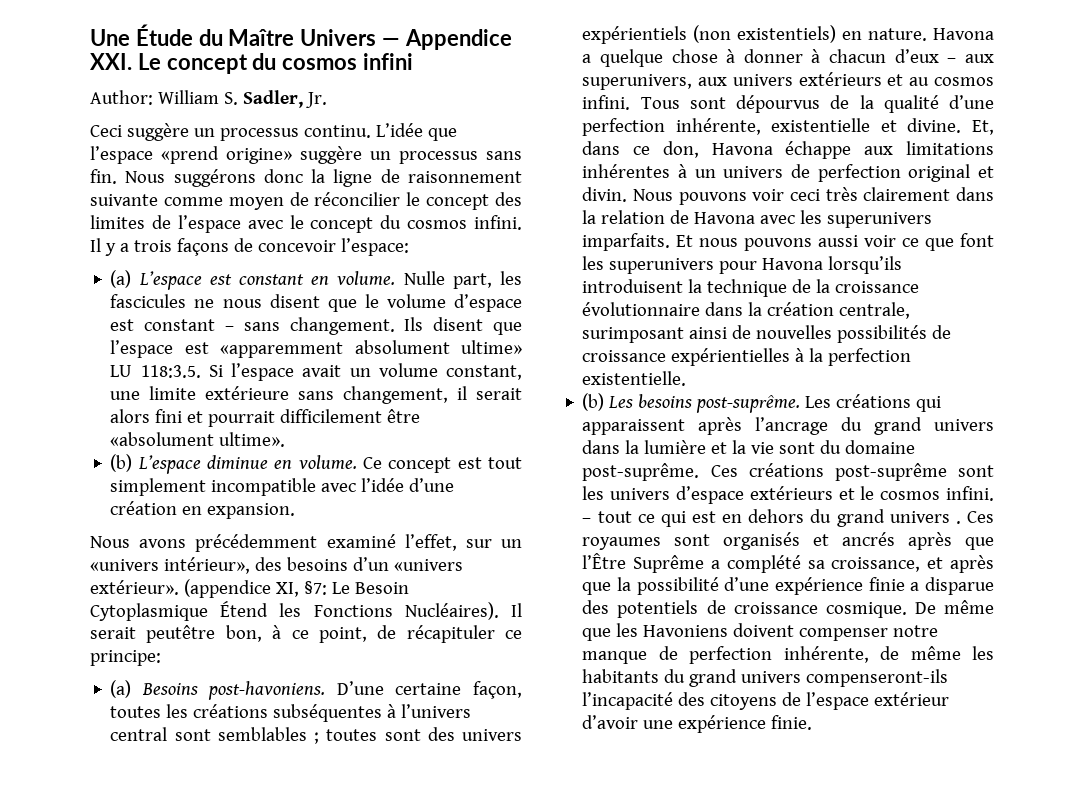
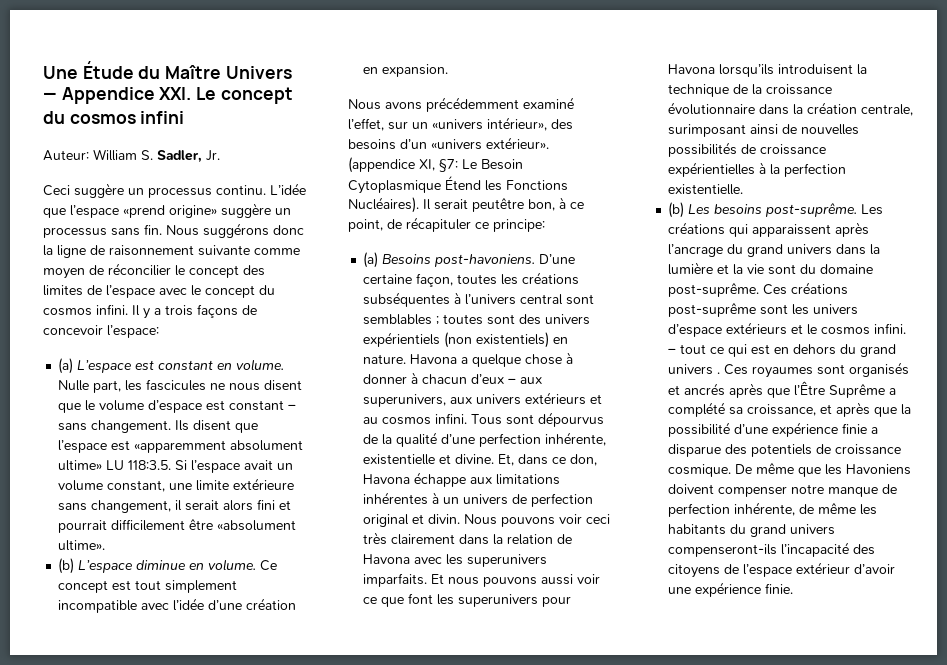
[90,90,153,105] Author: -> [43,150,89,161] Auteur:

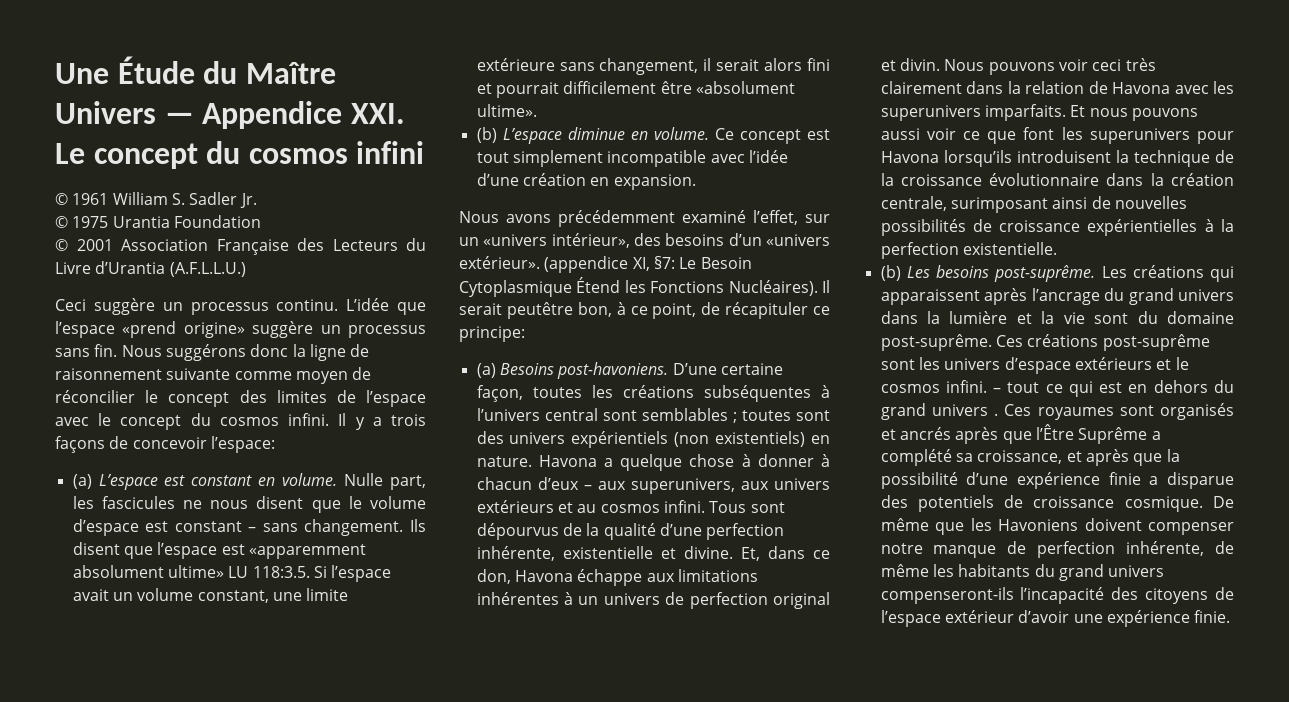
[43,150,89,161] Auteur: -> [55,193,109,205] © 1961
[157,150,202,163] Sadler, -> [189,192,238,205] Sadler
(220, 155) none -> [55,215,261,228] [55,238,426,255] [55,261,246,277] // © 1975 Urantia Foundation // © 2001 Association Française des Lecteurs du Livre d’Urantia (A.F.L.L.U.)

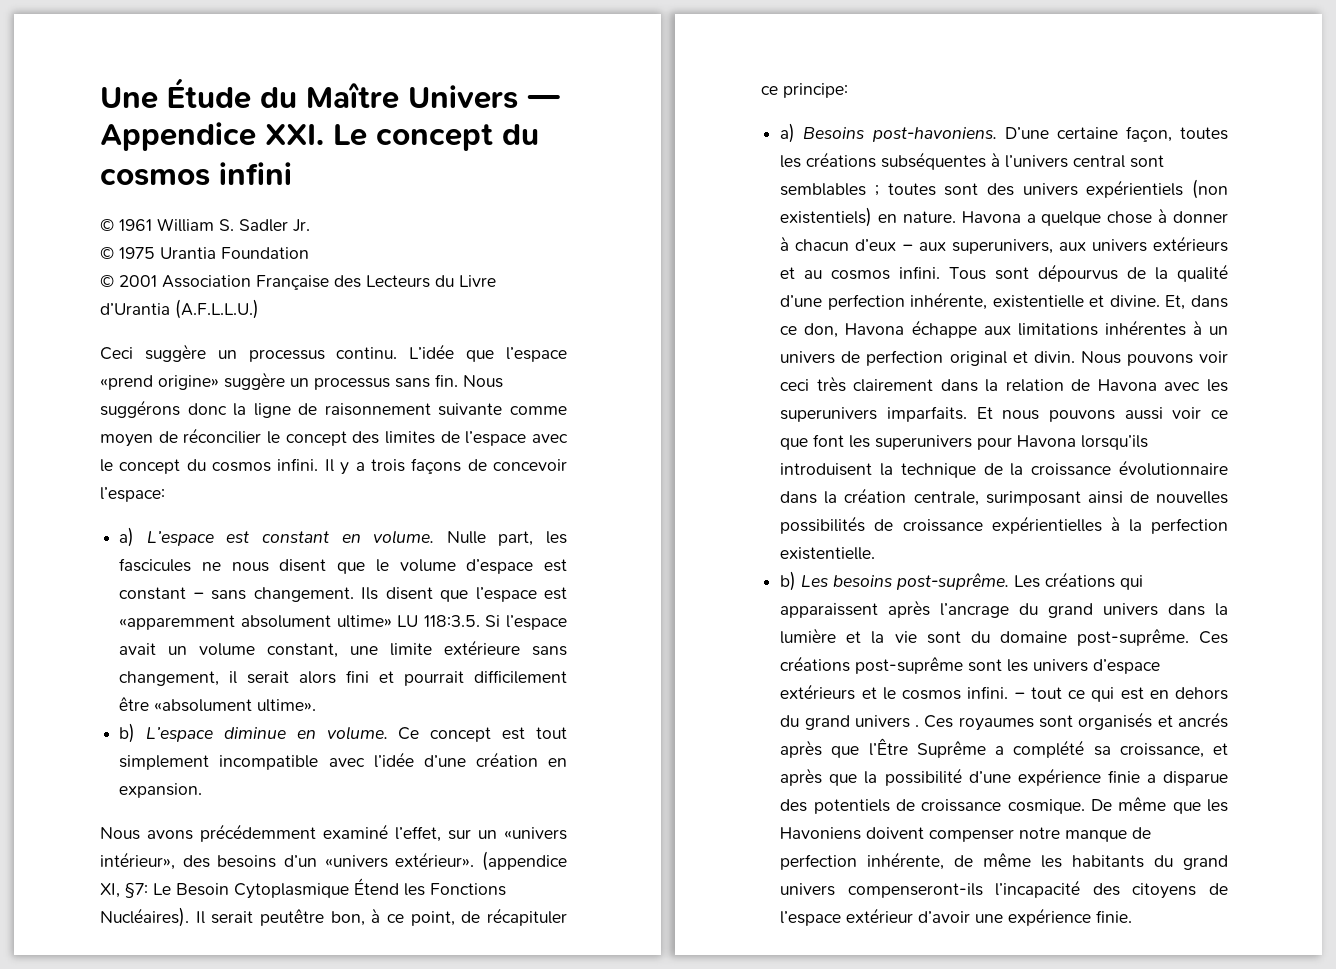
[72,474,92,489] (a) -> [119,527,135,547] a)
[476,127,497,143] (b) -> [119,723,136,743] b)
[476,363,496,378] (a) -> [780,123,796,143] a)
[880,265,901,281] (b) -> [780,571,797,591] b)

